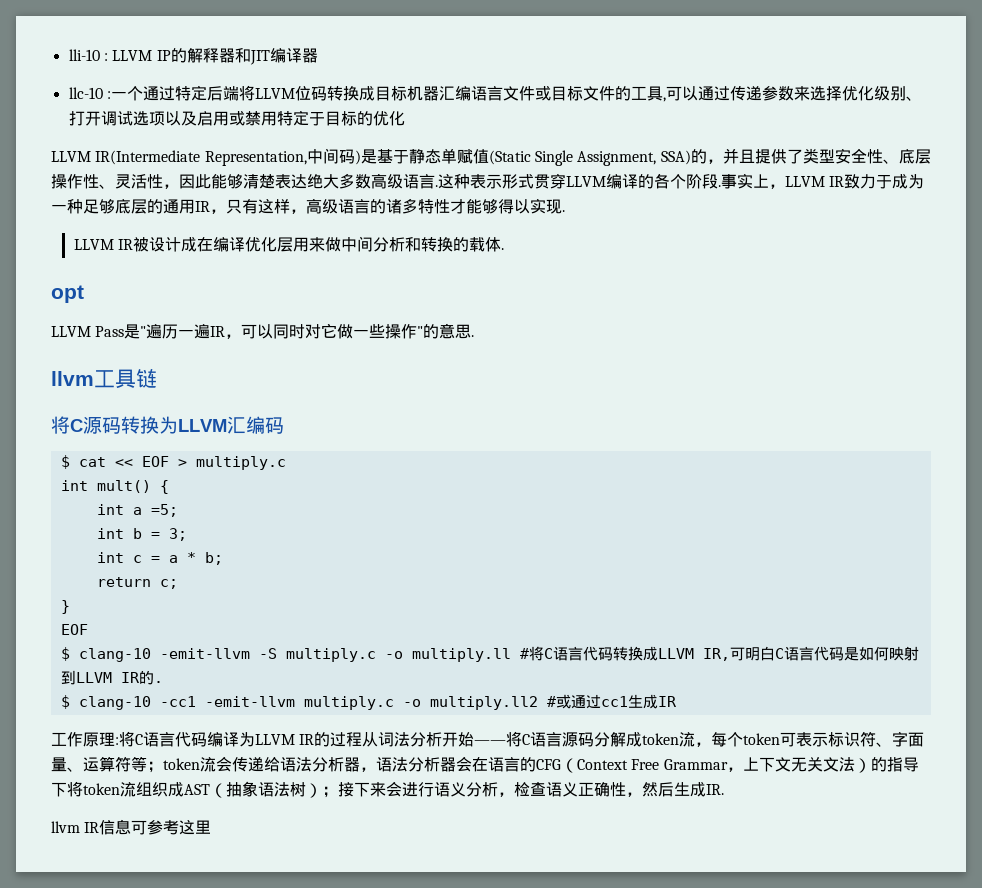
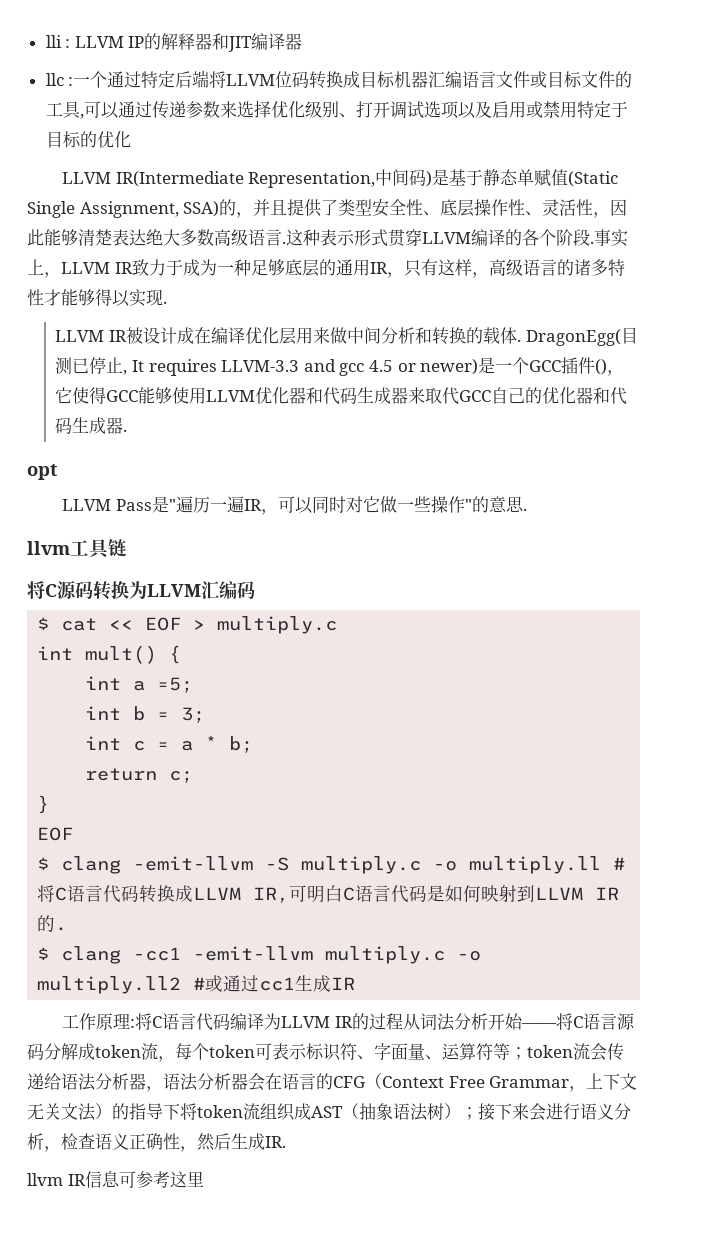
[68,49,100,61] lli-10 -> [45,35,62,48] lli
[68,87,103,99] llc-10 -> [45,73,64,86] llc
(504, 249) none -> [525,327,638,346] [55,357,625,376] [55,387,628,405] [55,417,128,434] DragonEgg(目测已停止, It requires LLVM-3.3 and gcc 4.5 or newer)是一个GCC插件()，它使得GCC能够使用LLVM优化器和代码生成器来取代GCC自己的优化器和代码生成器.
[78,648,151,662] clang-10 -> [61,856,122,874] clang
[78,696,151,710] clang-10 -> [61,946,122,964] clang

